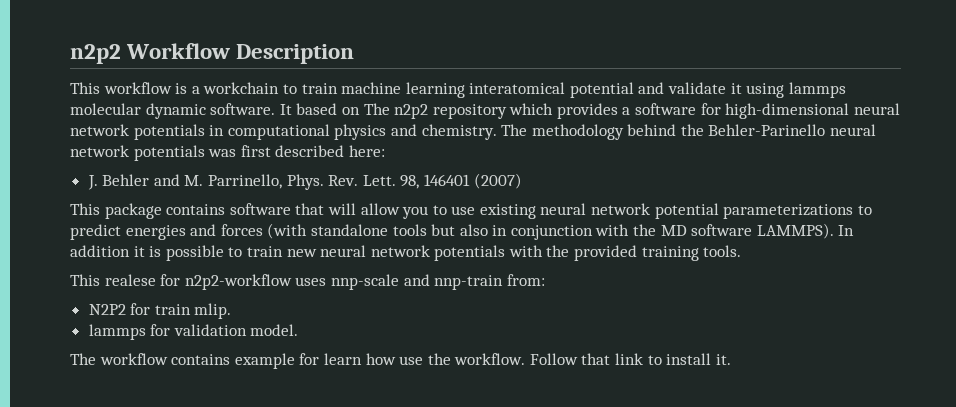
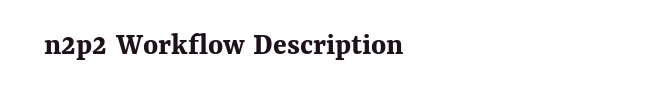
[70,82,846,98] [70,103,900,119] [70,124,877,140] [70,145,385,161] [87,173,522,190] [70,203,872,219] [70,223,855,240] [70,245,742,261] [70,274,545,290] [88,303,232,319] [88,324,299,340] [70,353,731,369] // This workflow is a workchain to train machine learning interatomical potential and validate it using lammps molecular dynamic software. It based on The n2p2 repository which provides a software for high-dimensional neural network potentials in computational physics and chemistry. The methodology behind the Behler-Parinello neural network potentials was first described here: // J. Behler and M. Parrinello, Phys. Rev. Lett. 98, 146401 (2007) // This package contains software that will allow you to use existing neural network potential parameterizations to predict energies and forces (with standalone tools but also in conjunction with the MD software LAMMPS). In addition it is possible to train new neural network potentials with the provided training tools. // This realese for n2p2-workflow uses nnp-scale and nnp-train from: // N2P2 for train mlip. // lammps for validation model. // The workflow contains example for learn how use the workflow. Follow that link to install it. -> (404, 47) none

